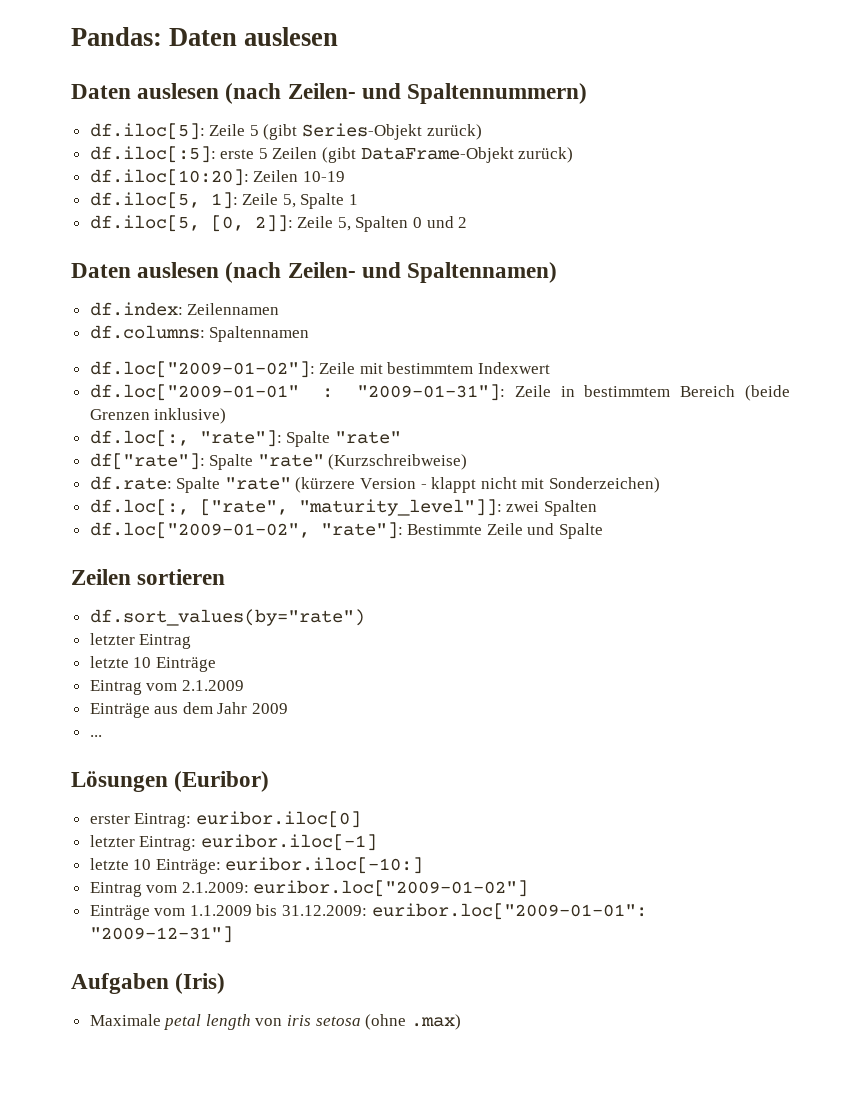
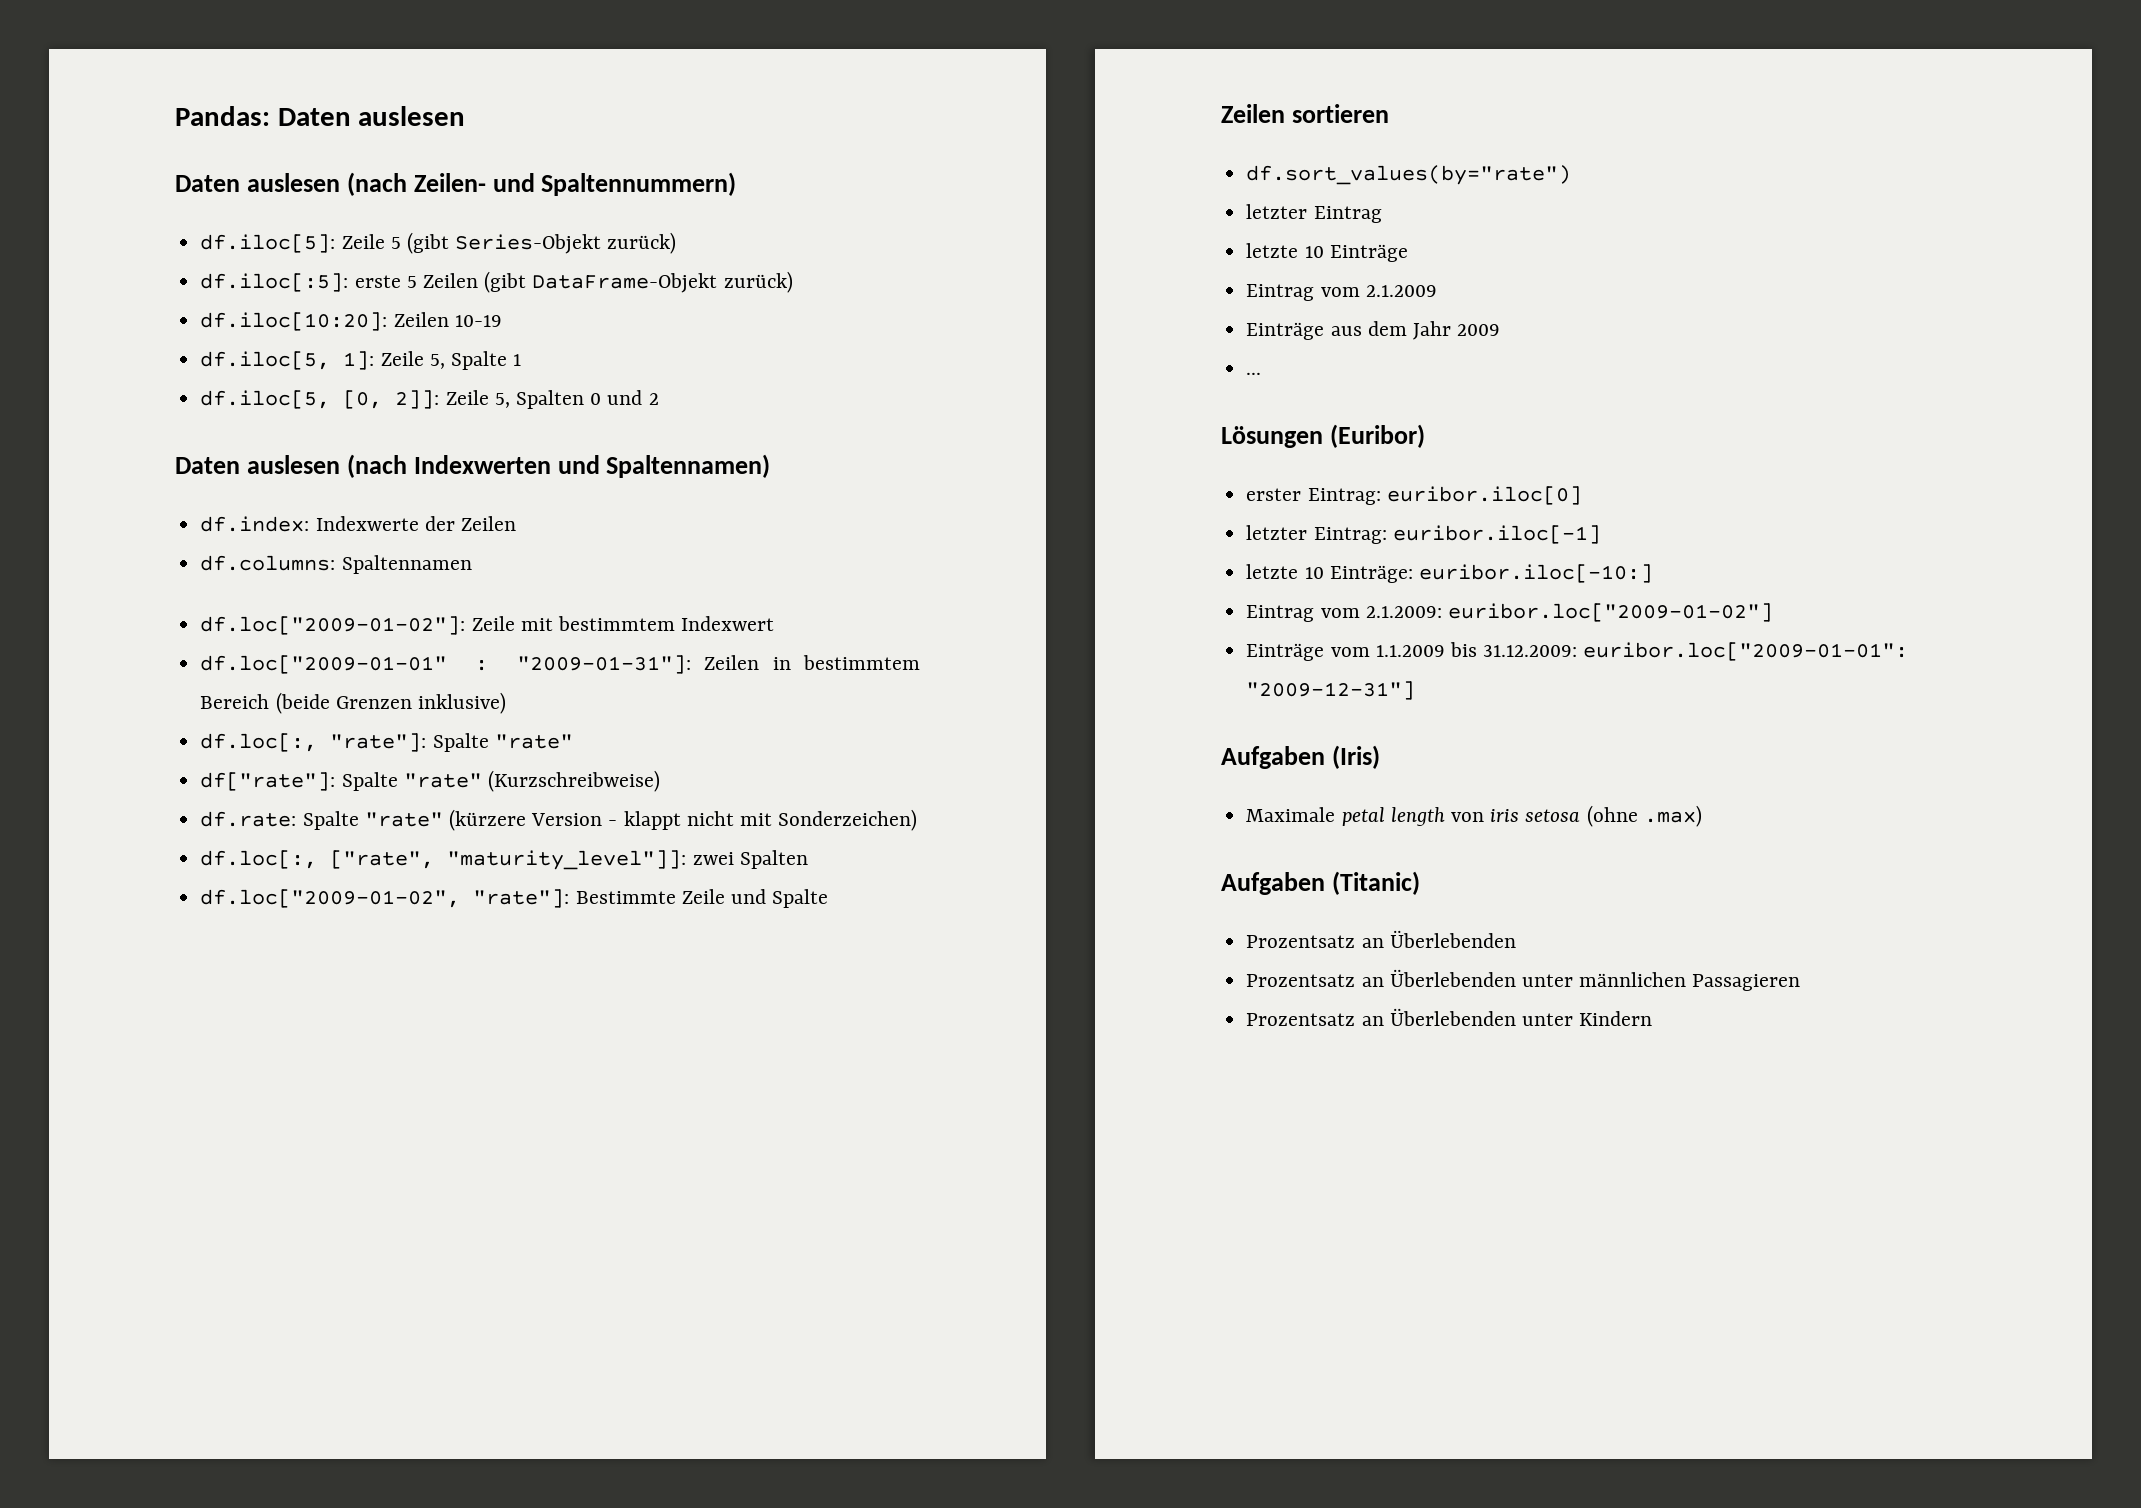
[287,262,356,278] Zeilen- -> [413,455,551,474] Indexwerten
[187,303,280,315] Zeilennamen -> [315,516,516,531] Indexwerte der Zeilen
[514,385,551,397] Zeile -> [704,655,760,670] Zeilen
(461, 1022) none -> [1221,871,1420,895] [1246,930,1516,948] [1246,969,1801,991] [1246,1008,1653,1026] // Aufgaben (Titanic) // Prozentsatz an Überlebenden // Prozentsatz an Überlebenden unter männlichen Passagieren // Prozentsatz an Überlebenden unter Kindern

